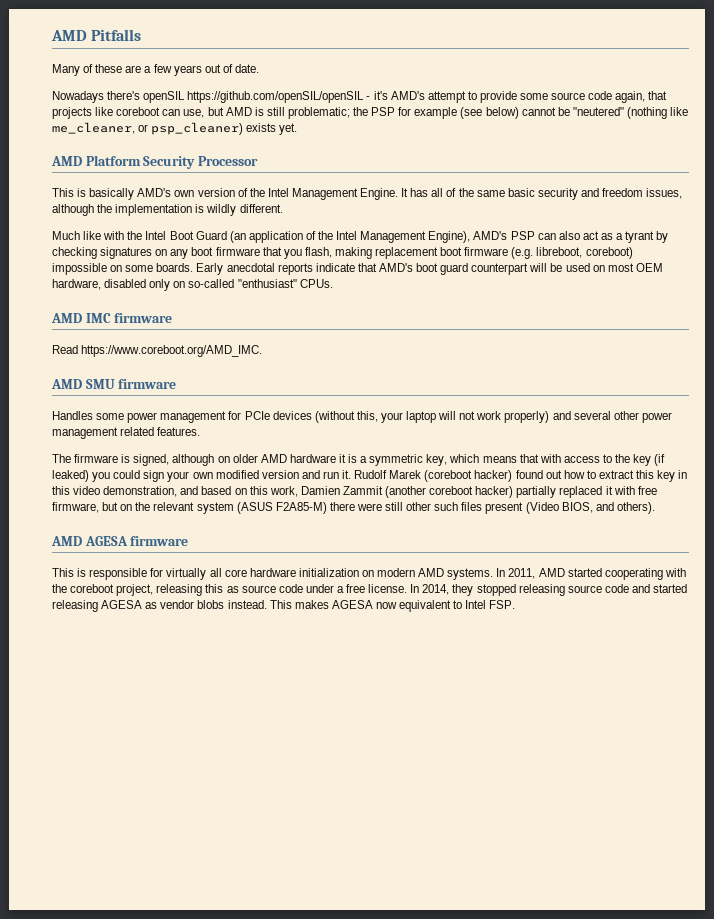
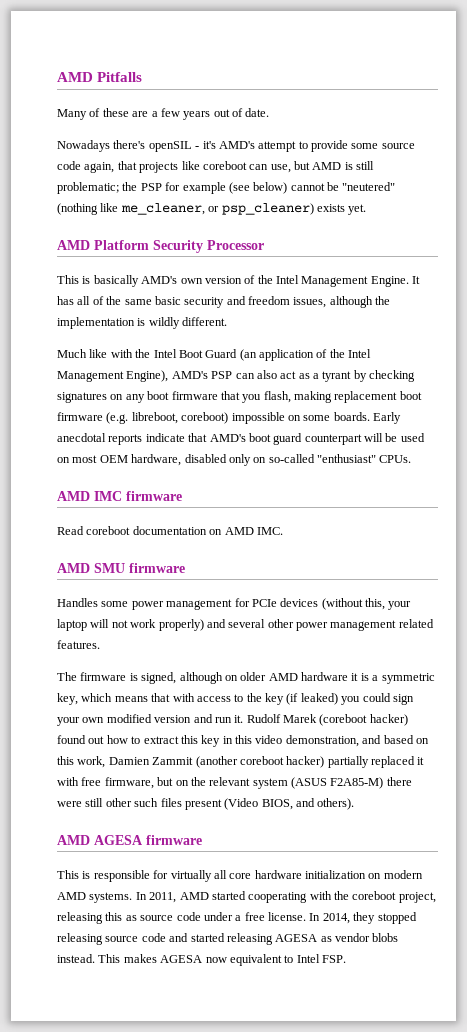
[187,91,365,103] https://github.com/openSIL/openSIL -> (192, 146) none
[81,345,263,357] https://www.coreboot.org/AMD_IMC. -> [86,526,283,535] coreboot documentation on AMD IMC.

